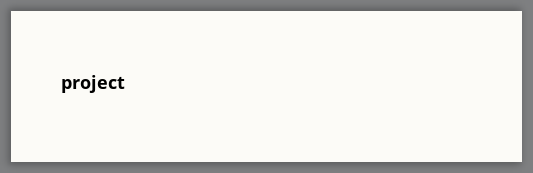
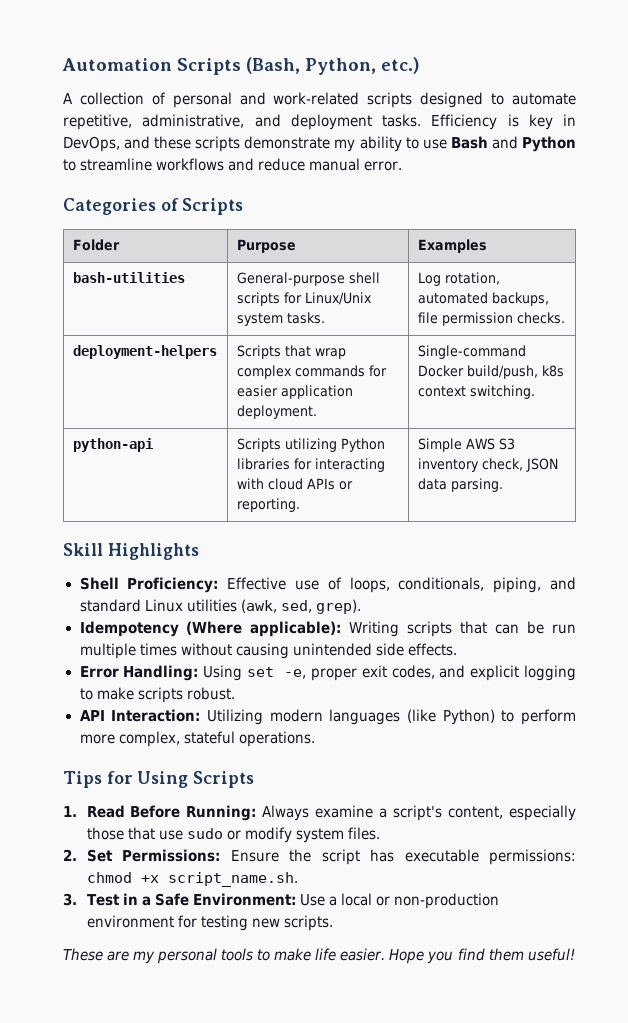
[61,75,125,93] project -> [62,57,420,75] [63,92,577,108] [63,114,576,130] [63,136,577,152] [63,158,403,171] [63,198,244,215] [72,239,120,251] [236,239,296,253] [417,239,487,253] [72,272,185,283] [236,272,380,286] [236,292,372,306] [236,312,325,326] [417,272,500,286] [417,292,549,306] [417,312,565,326] [72,345,217,359] [236,345,346,359] [236,365,387,379] [236,385,353,399] [236,405,317,419] [417,345,526,359] [417,365,564,379] [417,385,535,399] [72,438,153,452] [236,438,385,452] [236,458,385,472] [236,478,353,490] [236,498,300,512] [417,438,515,452] [417,458,558,472] [417,478,503,492] [63,543,199,560] [79,577,576,593] [79,599,361,614] [79,621,576,637] [79,643,457,659] [79,665,576,681] [79,687,235,703] [79,709,576,725] [79,731,315,747] [63,771,255,788] [63,805,576,821] [86,827,380,843] [63,849,576,865] [86,872,298,887] [63,893,499,909] [86,915,333,931] [63,948,575,964] Automation Scripts (Bash, Python, etc.) // A collection of personal and work-related scripts designed to automate repetitive, administrative, and deployment tasks. Efficiency is key in DevOps, and these scripts demonstrate my ability to use Bash and Python to streamline workflows and reduce manual error. // Categories of Scripts // Folder | Purpose | Examples // bash-utilities | General-purpose shell scripts for Linux/Unix system tasks. | Log rotation, automated backups, file permission checks. // deployment-helpers | Scripts that wrap complex commands for easier application deployment. | Single-command Docker build/push, k8s context switching. // python-api | Scripts utilizing Python libraries for interacting with cloud APIs or reporting. | Simple AWS S3 inventory check, JSON data parsing. // Skill Highlights // Shell Proficiency: Effective use of loops, conditionals, piping, and standard Linux utilities (awk, sed, grep). // Idempotency (Where applicable): Writing scripts that can be run multiple times without causing unintended side effects. // Error Handling: Using set -e, proper exit codes, and explicit logging to make scripts robust. // API Interaction: Utilizing modern languages (like Python) to perform more complex, stateful operations. // Tips for Using Scripts // 1. Read Before Running: Always examine a script's content, especially those that use sudo or modify system files. // 2. Set Permissions: Ensure the script has executable permissions: chmod +x script_name.sh. // 3. Test in a Safe Environment: Use a local or non-production environment for testing new scripts. // These are my personal tools to make life easier. Hope you find them useful!

